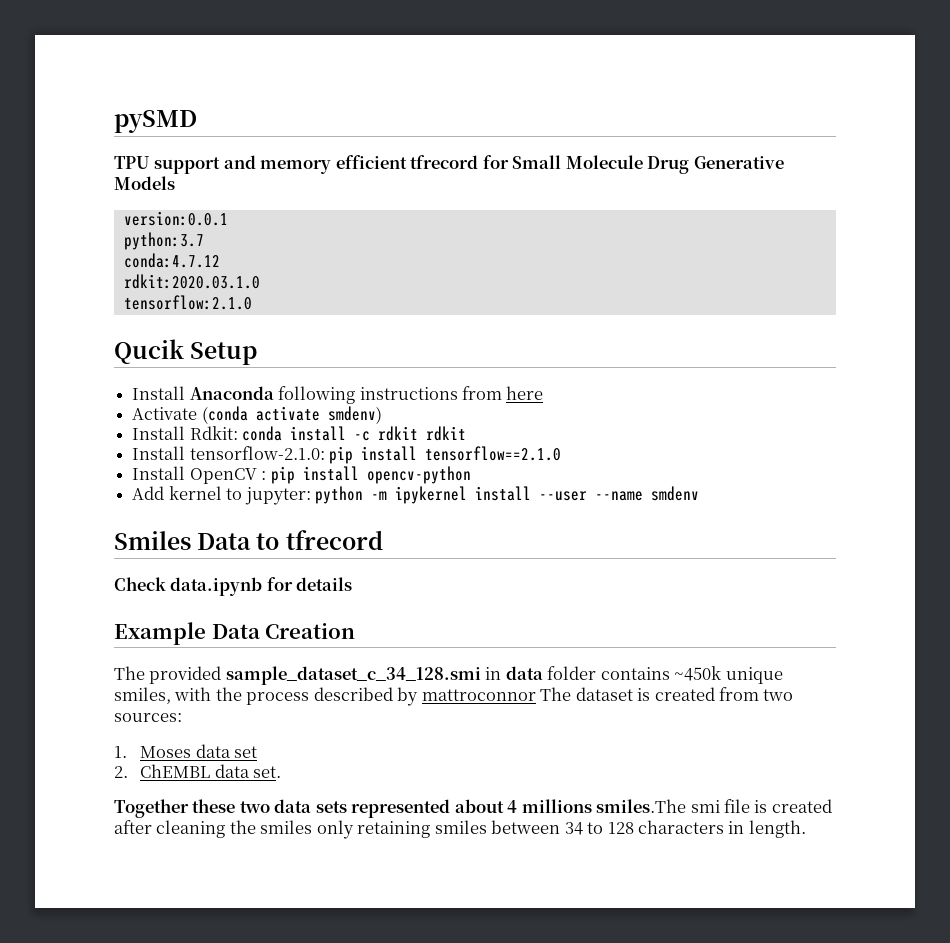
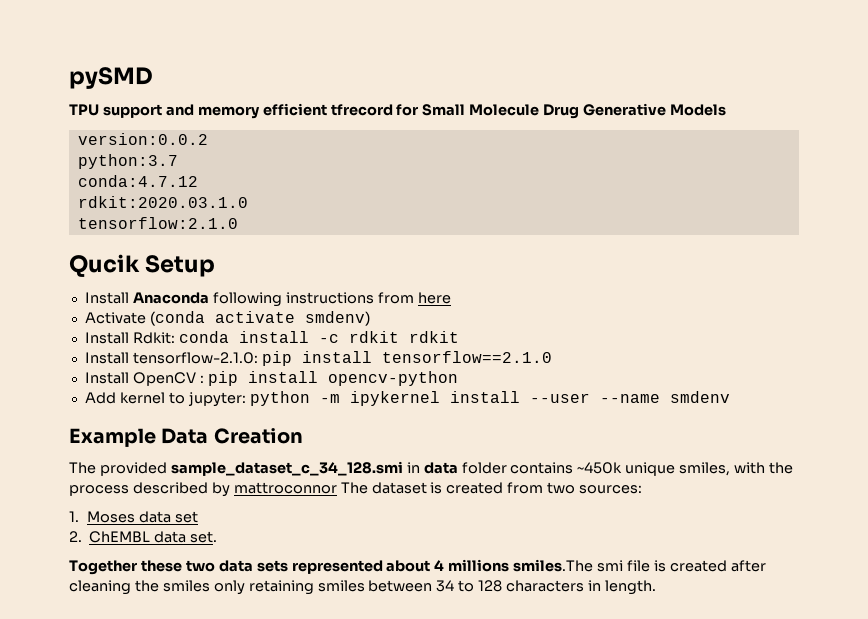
[123,211,228,226] version:0.0.1 -> [77,133,208,145] version:0.0.2
[114,530,383,550] [114,577,353,596] // Smiles Data to tfrecord // Check data.ipynb for details -> (730, 397) none

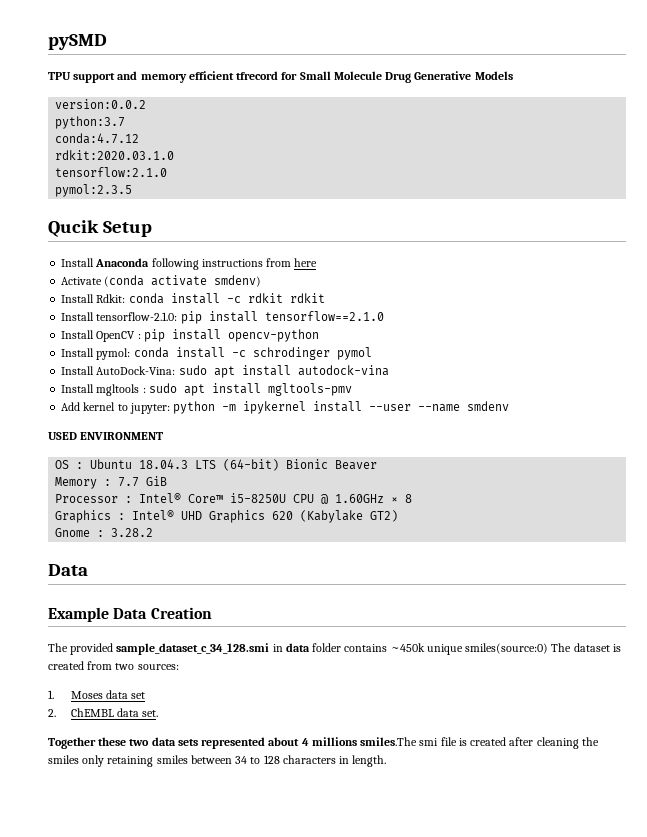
(238, 223) none -> [55,184,133,197] // pymol:2.3.5
(458, 378) none -> [61,347,372,360] [61,365,389,378] [61,383,352,396] // Install pymol: conda install -c schrodinger pymol // Install AutoDock-Vina: sudo apt install autodock-vina // Install mgltools : sudo apt install mgltools-pmv
(730, 397) none -> [48,432,164,440] [55,459,378,471] [55,476,168,489] [55,493,413,504] [55,510,399,523] [55,528,154,537] [48,564,88,576] // USED ENVIRONMENT // OS : Ubuntu 18.04.3 LTS (64-bit) Bionic Beaver // Memory : 7.7 GiB // Processor : Intel® Core™ i5-8250U CPU @ 1.60GHz × 8 // Graphics : Intel® UHD Graphics 620 (Kabylake GT2) // Gnome : 3.28.2 // Data
[679,462,794,476] [69,482,337,497] smiles, with the process described by mattroconnor -> [465,643,549,654] smiles(source:0)

